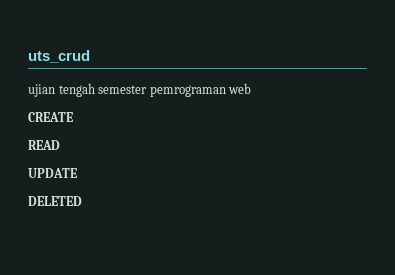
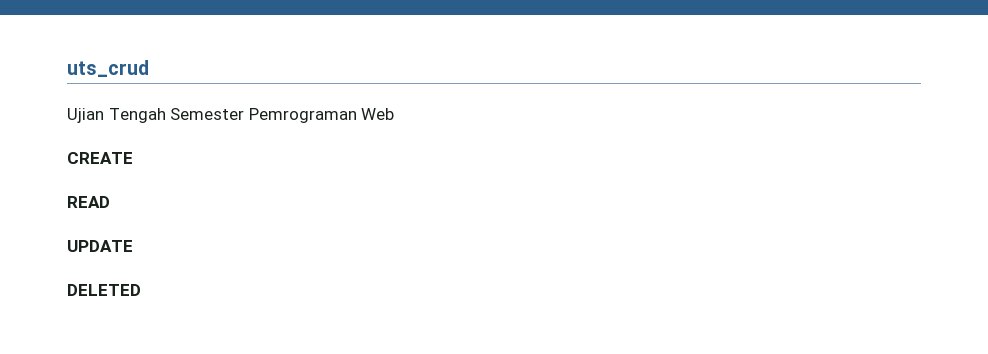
[28,83,252,97] ujian tengah semester pemrograman web -> [67,108,395,123] Ujian Tengah Semester Pemrograman Web

